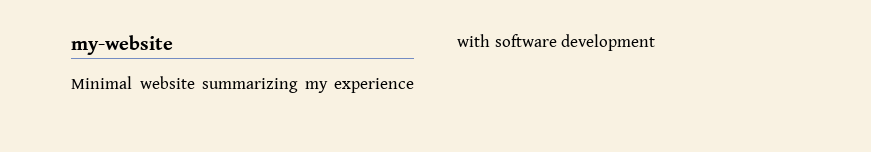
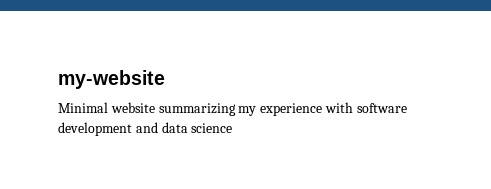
(656, 42) none -> [135,122,233,133] and data science

